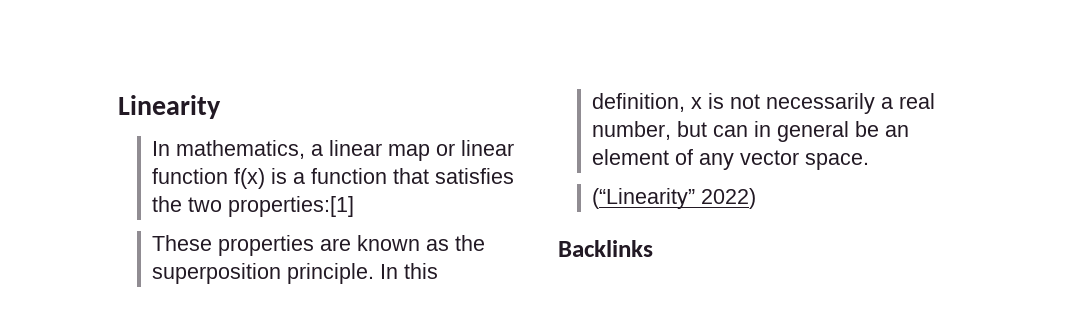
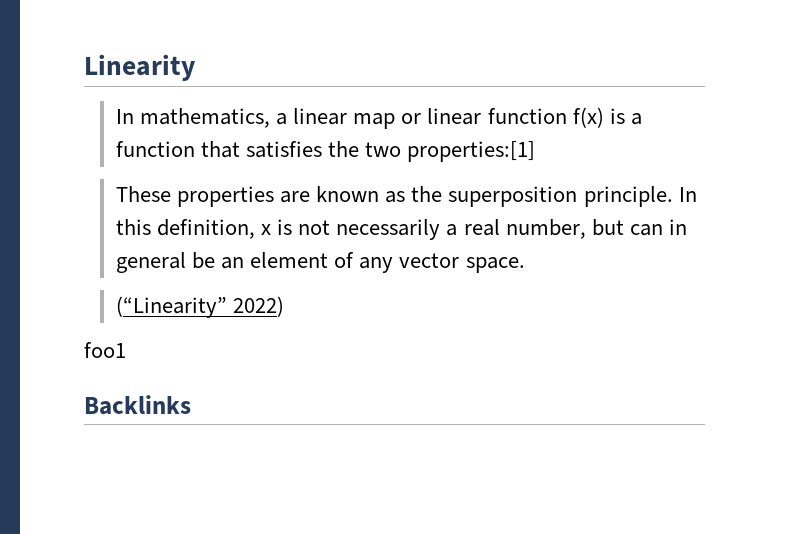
(757, 198) none -> [84,342,126,358] // foo1

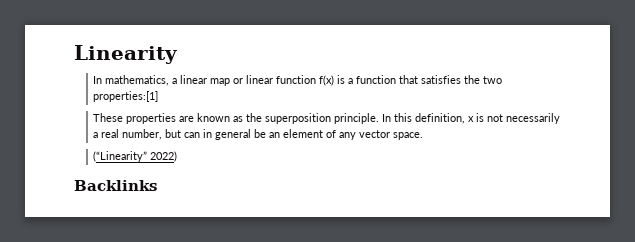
[84,342,126,358] // foo1 -> (178, 156) none

